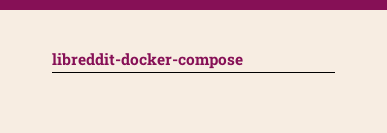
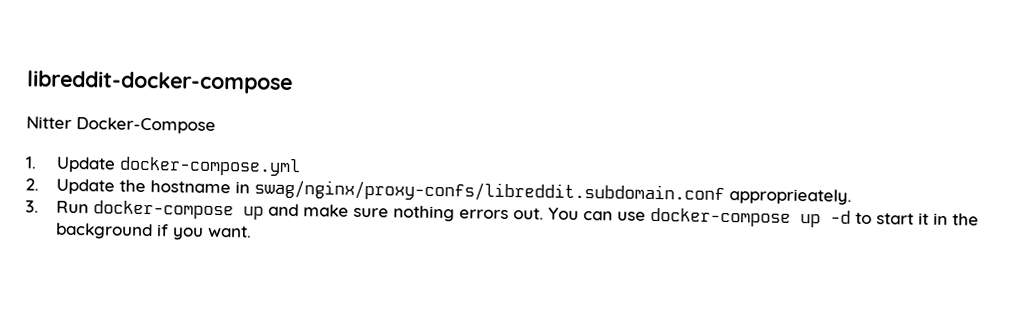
(243, 61) none -> [26,116,216,134] [25,156,301,177] [25,178,852,205] [25,200,979,228] [54,222,252,240] // Nitter Docker-Compose // 1. Update docker-compose.yml // 2. Update the hostname in swag/nginx/proxy-confs/libreddit.subdomain.conf approprieately. // 3. Run docker-compose up and make sure nothing errors out. You can use docker-compose up -d to start it in the background if you want.

